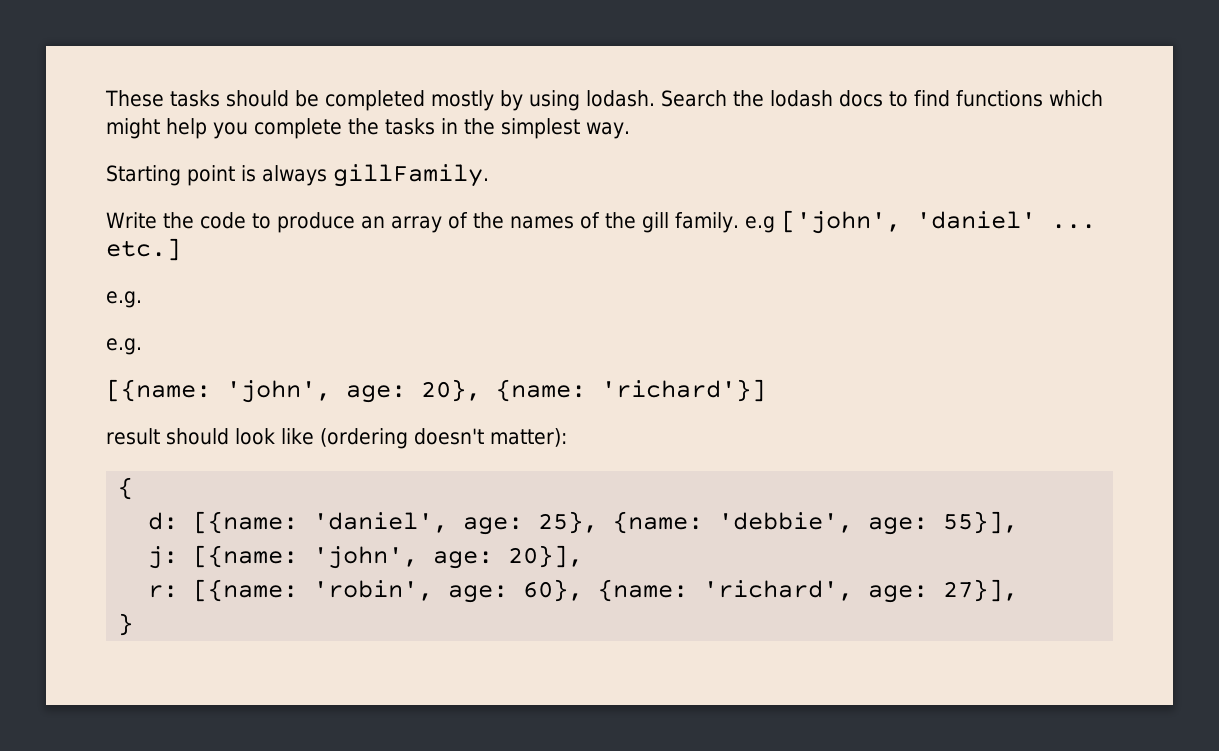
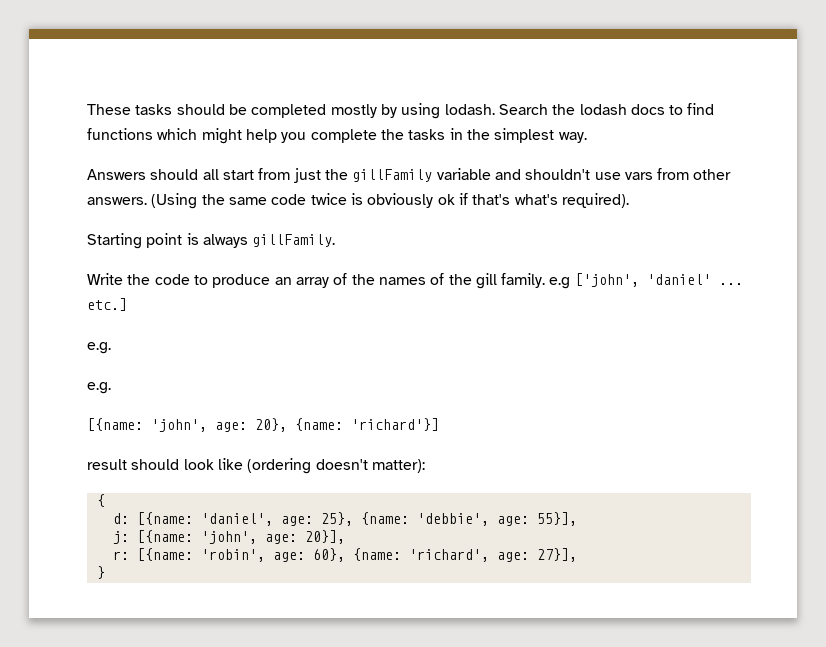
(630, 130) none -> [87,168,732,183] [87,193,629,209] // Answers should all start from just the gillFamily variable and shouldn't use vars from other answers. (Using the same code twice is obviously ok if that's what's required).

